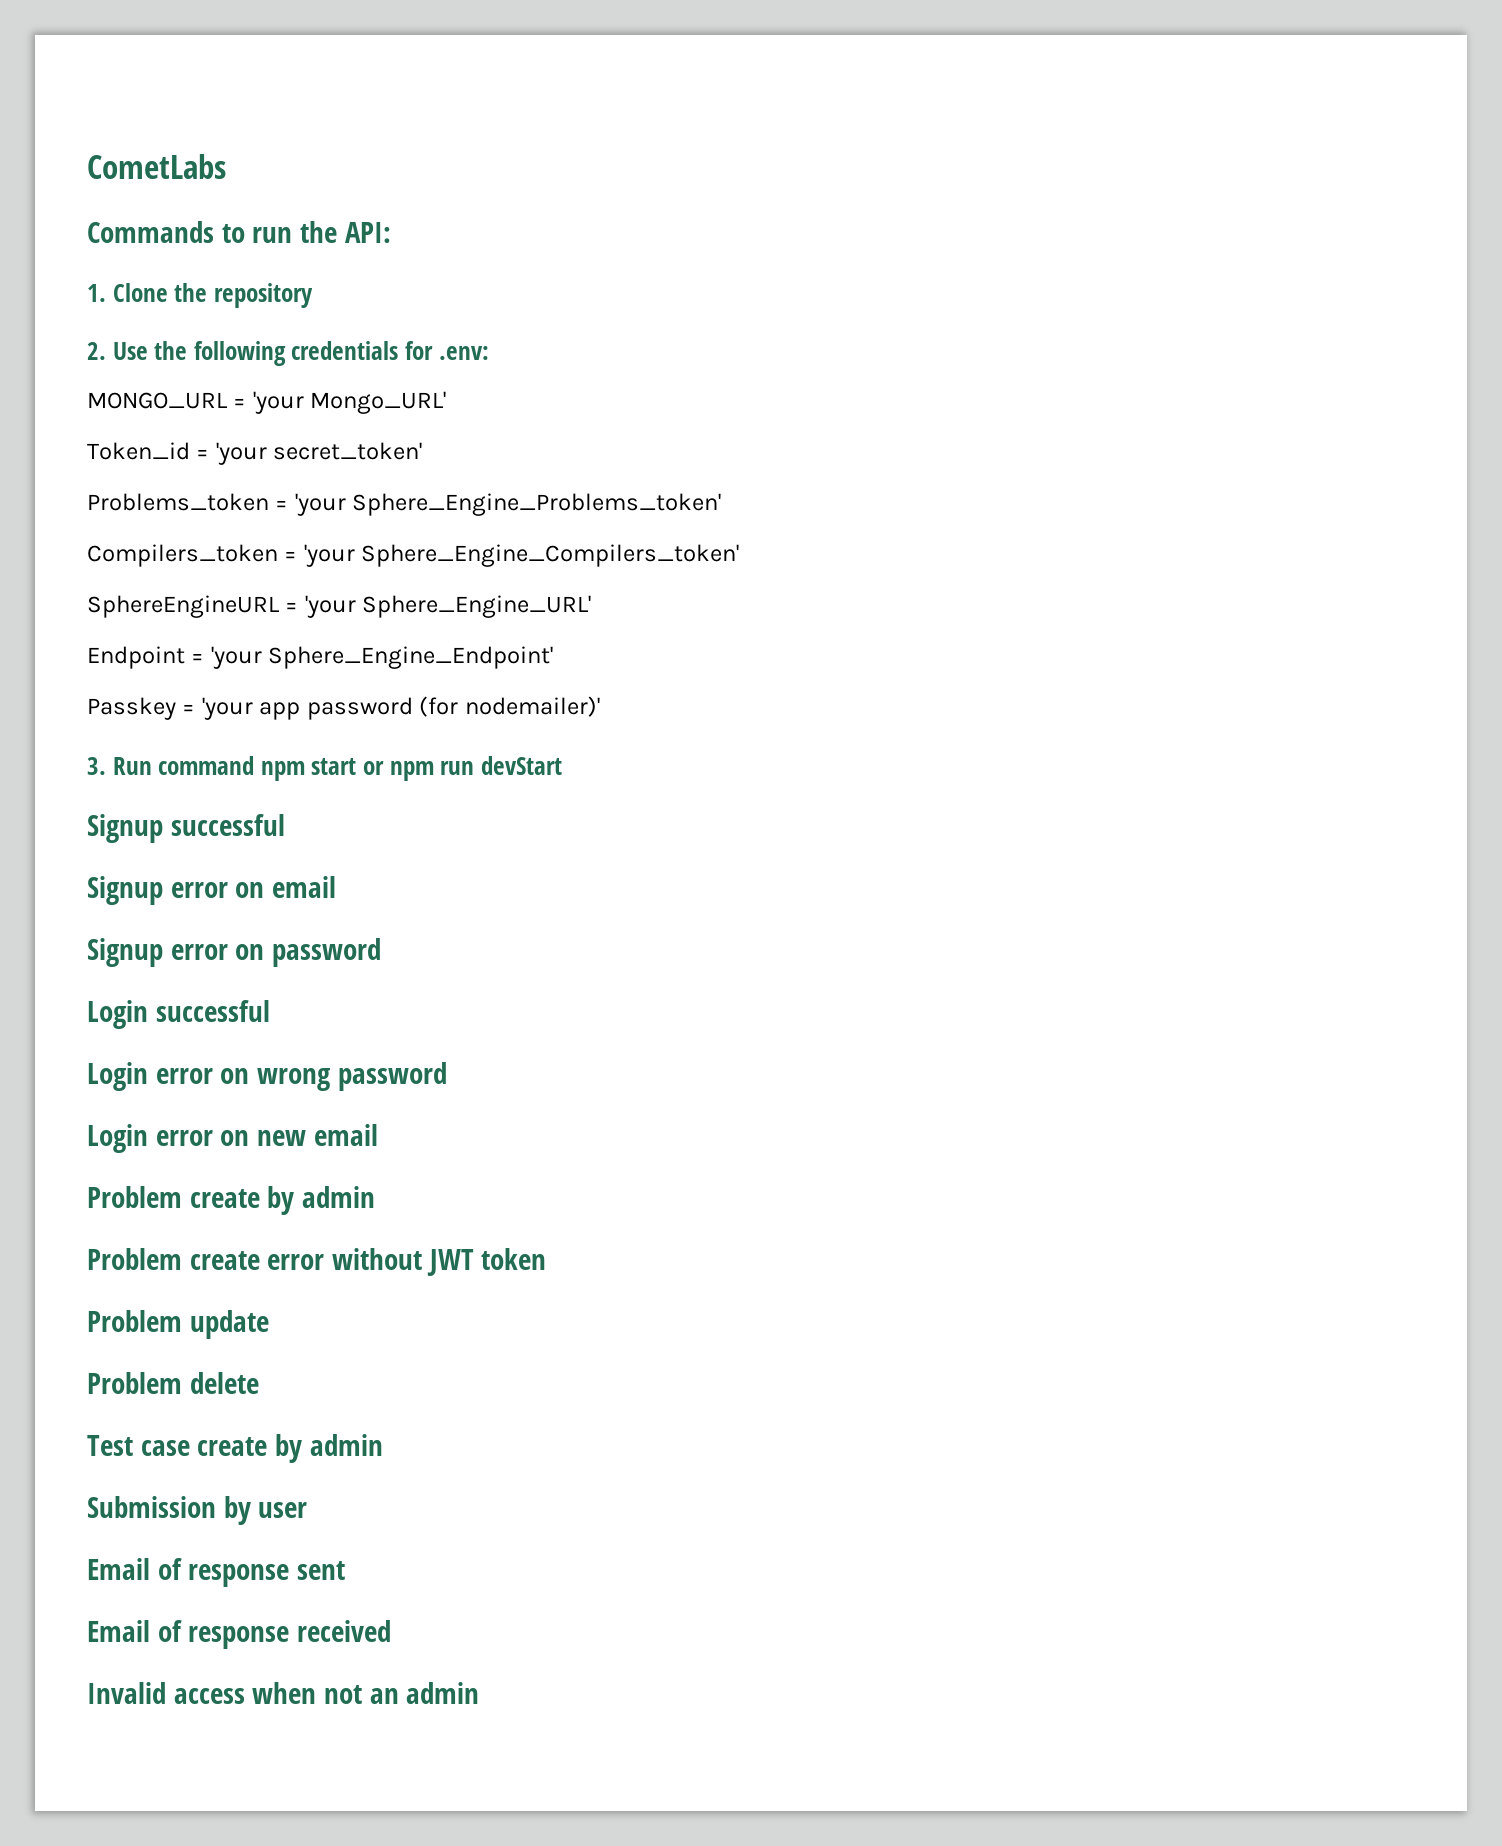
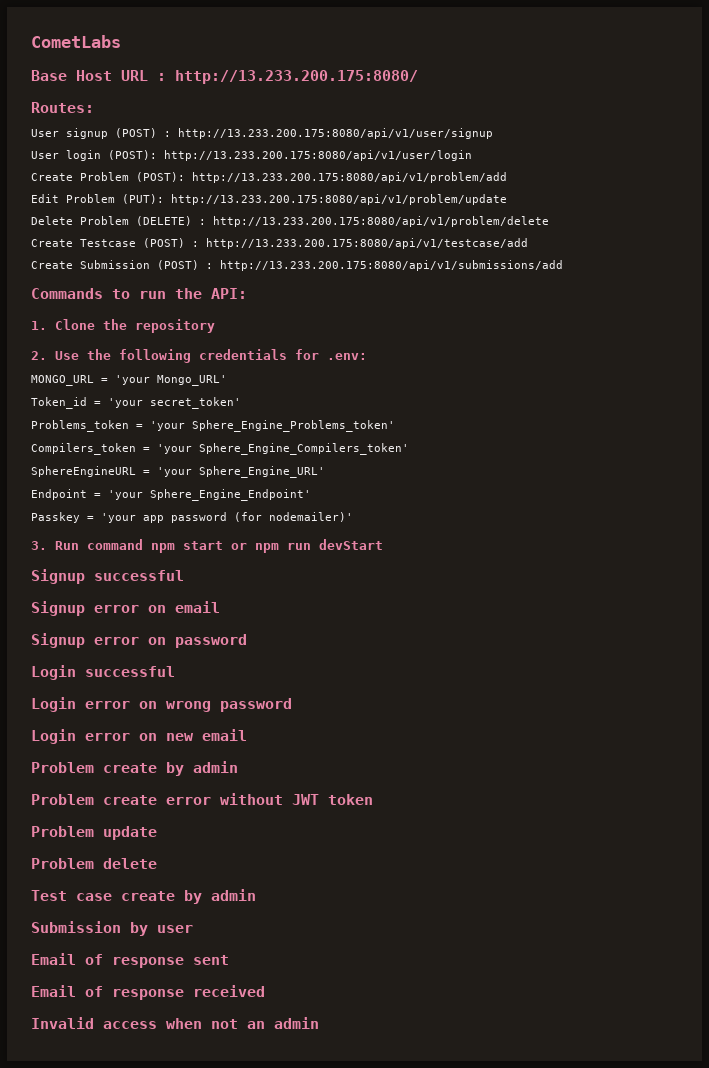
(226, 166) none -> [31,70,418,84] [31,102,94,113] [31,128,493,139] [31,150,472,161] [31,172,507,183] [31,194,507,205] [31,216,549,227] [31,238,528,249] [31,260,563,271] // Base Host URL : http://13.233.200.175:8080/ // Routes: // User signup (POST) : http://13.233.200.175:8080/api/v1/user/signup // User login (POST): http://13.233.200.175:8080/api/v1/user/login // Create Problem (POST): http://13.233.200.175:8080/api/v1/problem/add // Edit Problem (PUT): http://13.233.200.175:8080/api/v1/problem/update // Delete Problem (DELETE) : http://13.233.200.175:8080/api/v1/problem/delete // Create Testcase (POST) : http://13.233.200.175:8080/api/v1/testcase/add // Create Submission (POST) : http://13.233.200.175:8080/api/v1/submissions/add

